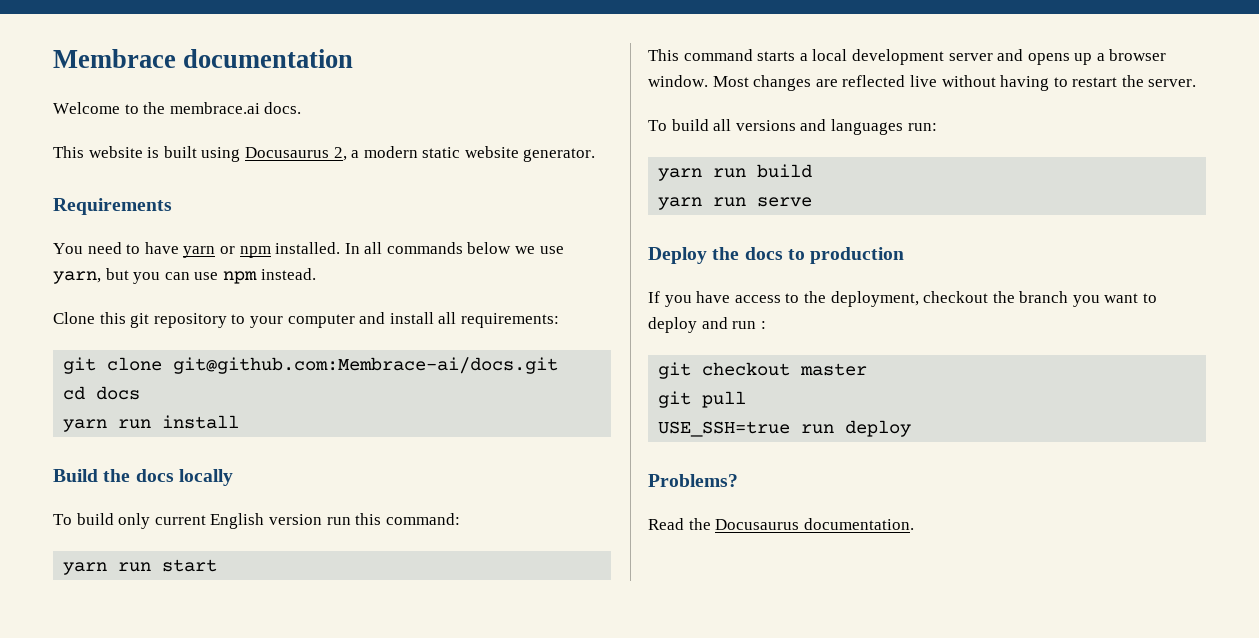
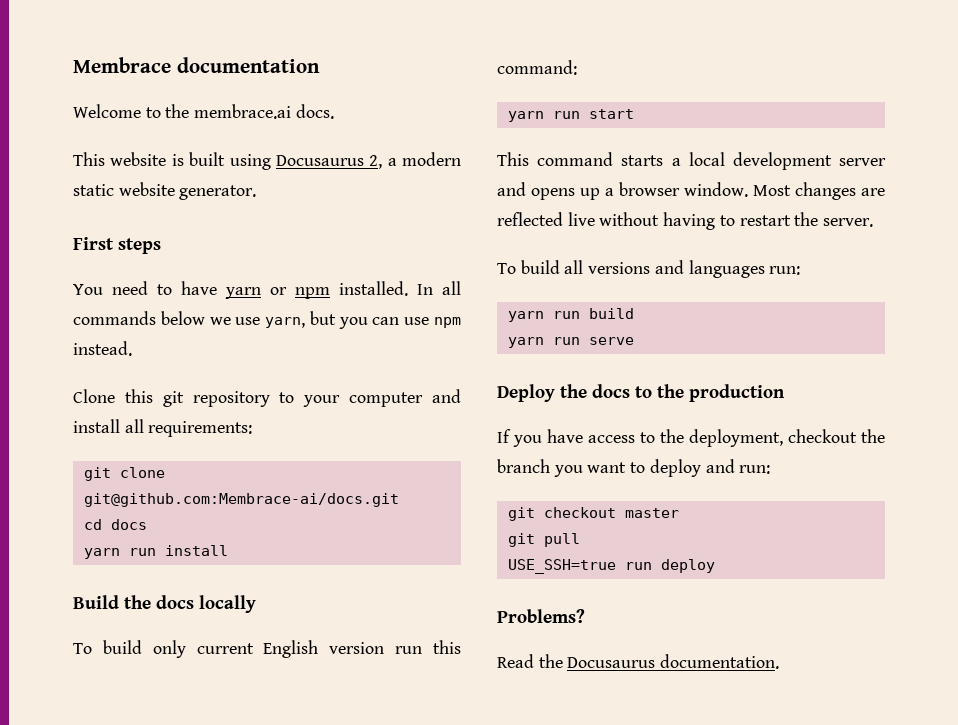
[53,198,172,215] Requirements -> [73,237,161,254] First steps
(805, 254) none -> [657,384,684,398] the
[732,321,766,329] run : -> [739,465,771,474] run:

